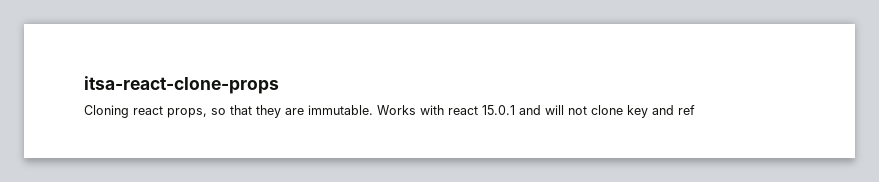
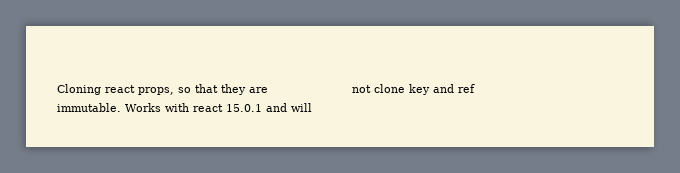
[84,76,279,94] itsa-react-clone-props // -> (57, 89) none

